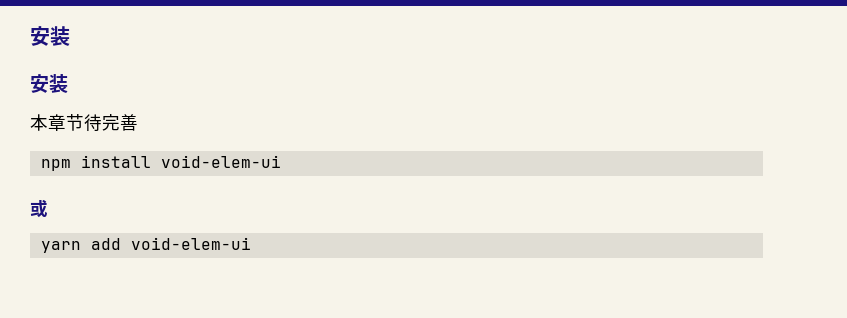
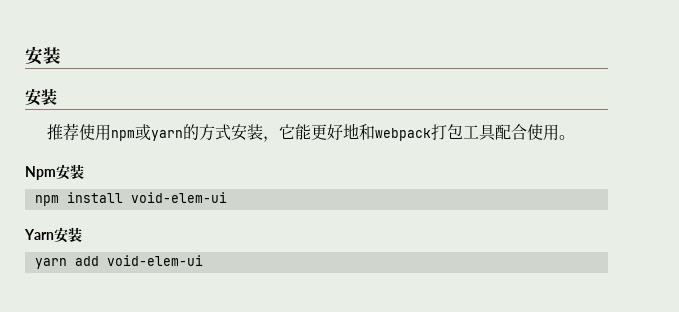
[30,114,138,132] 本章节待完善 -> [46,123,575,142] [25,164,84,180] 推荐使用npm或yarn的方式安装，它能更好地和webpack打包工具配合使用。 // Npm安装
[30,199,48,218] 或 -> [24,227,82,243] Yarn安装

